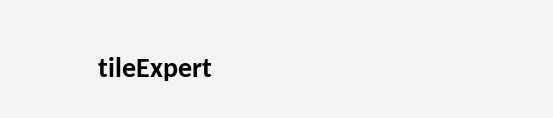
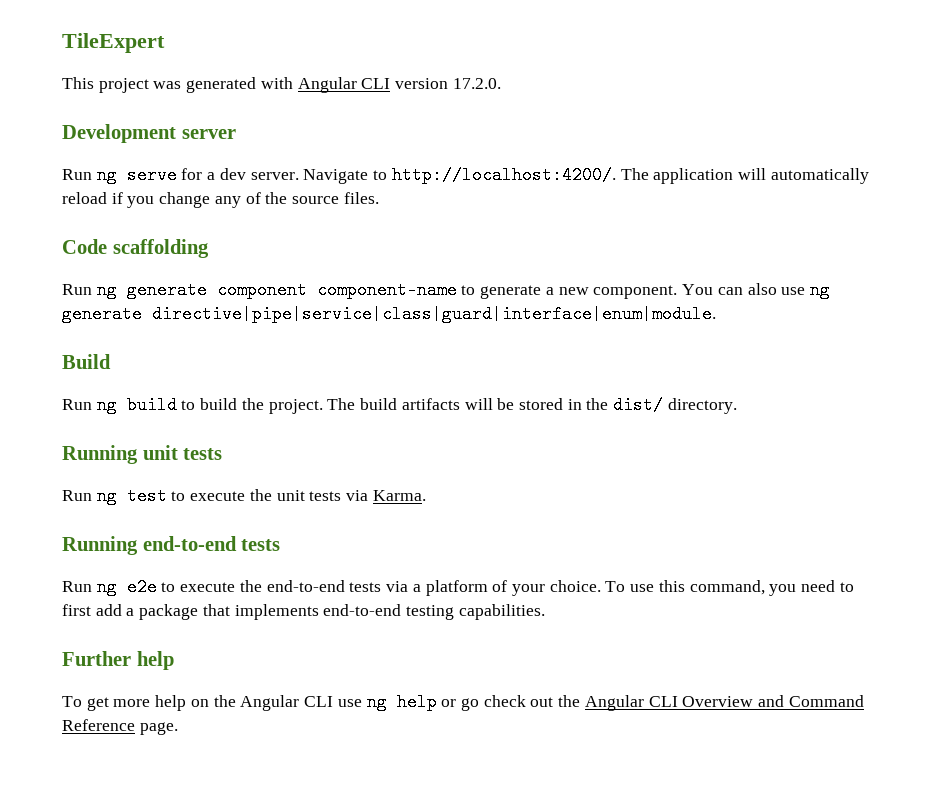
[98,57,212,81] tileExpert -> [62,33,165,53] [62,77,501,93] [62,124,236,143] [62,166,869,184] [62,192,379,208] [62,239,209,258] [62,281,830,299] [62,305,716,323] [62,354,111,369] [62,396,737,414] [62,445,223,464] [62,487,426,505] [62,536,281,555] [62,578,854,596] [62,604,545,620] [62,651,174,670] [62,693,864,711] [62,719,178,735] TileExpert // This project was generated with Angular CLI version 17.2.0. // Development server // Run ng serve for a dev server. Navigate to http://localhost:4200/. The application will automatically reload if you change any of the source files. // Code scaffolding // Run ng generate component component-name to generate a new component. You can also use ng generate directive|pipe|service|class|guard|interface|enum|module. // Build // Run ng build to build the project. The build artifacts will be stored in the dist/ directory. // Running unit tests // Run ng test to execute the unit tests via Karma. // Running end-to-end tests // Run ng e2e to execute the end-to-end tests via a platform of your choice. To use this command, you need to first add a package that implements end-to-end testing capabilities. // Further help // To get more help on the Angular CLI use ng help or go check out the Angular CLI Overview and Command Reference page.

